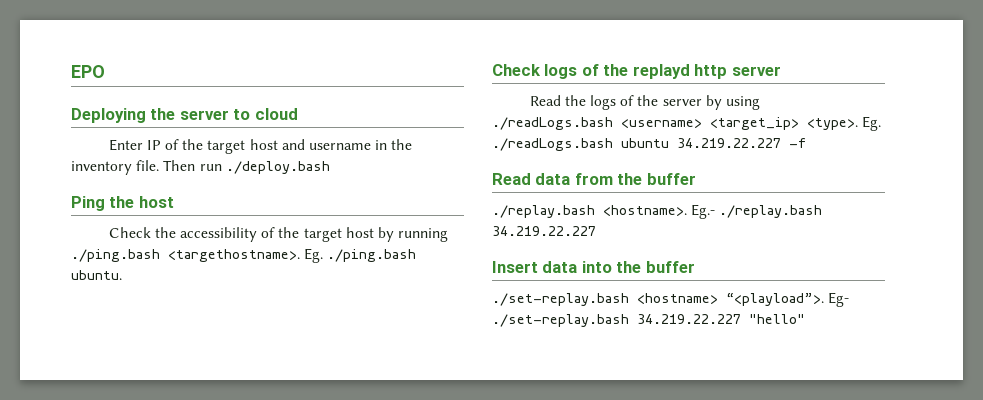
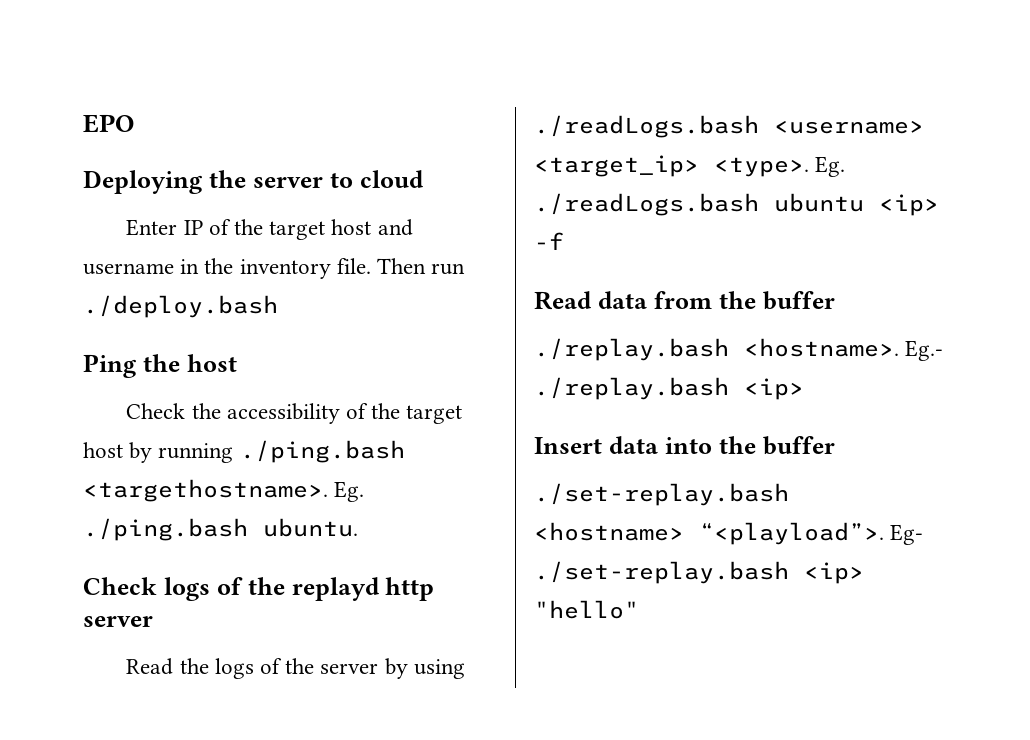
[677,138,781,148] 34.219.22.227 -> [879,194,939,216] <ip>
[492,226,596,236] 34.219.22.227 -> [744,378,804,400] <ip>
[637,314,741,324] 34.219.22.227 -> [804,562,864,584] <ip>

